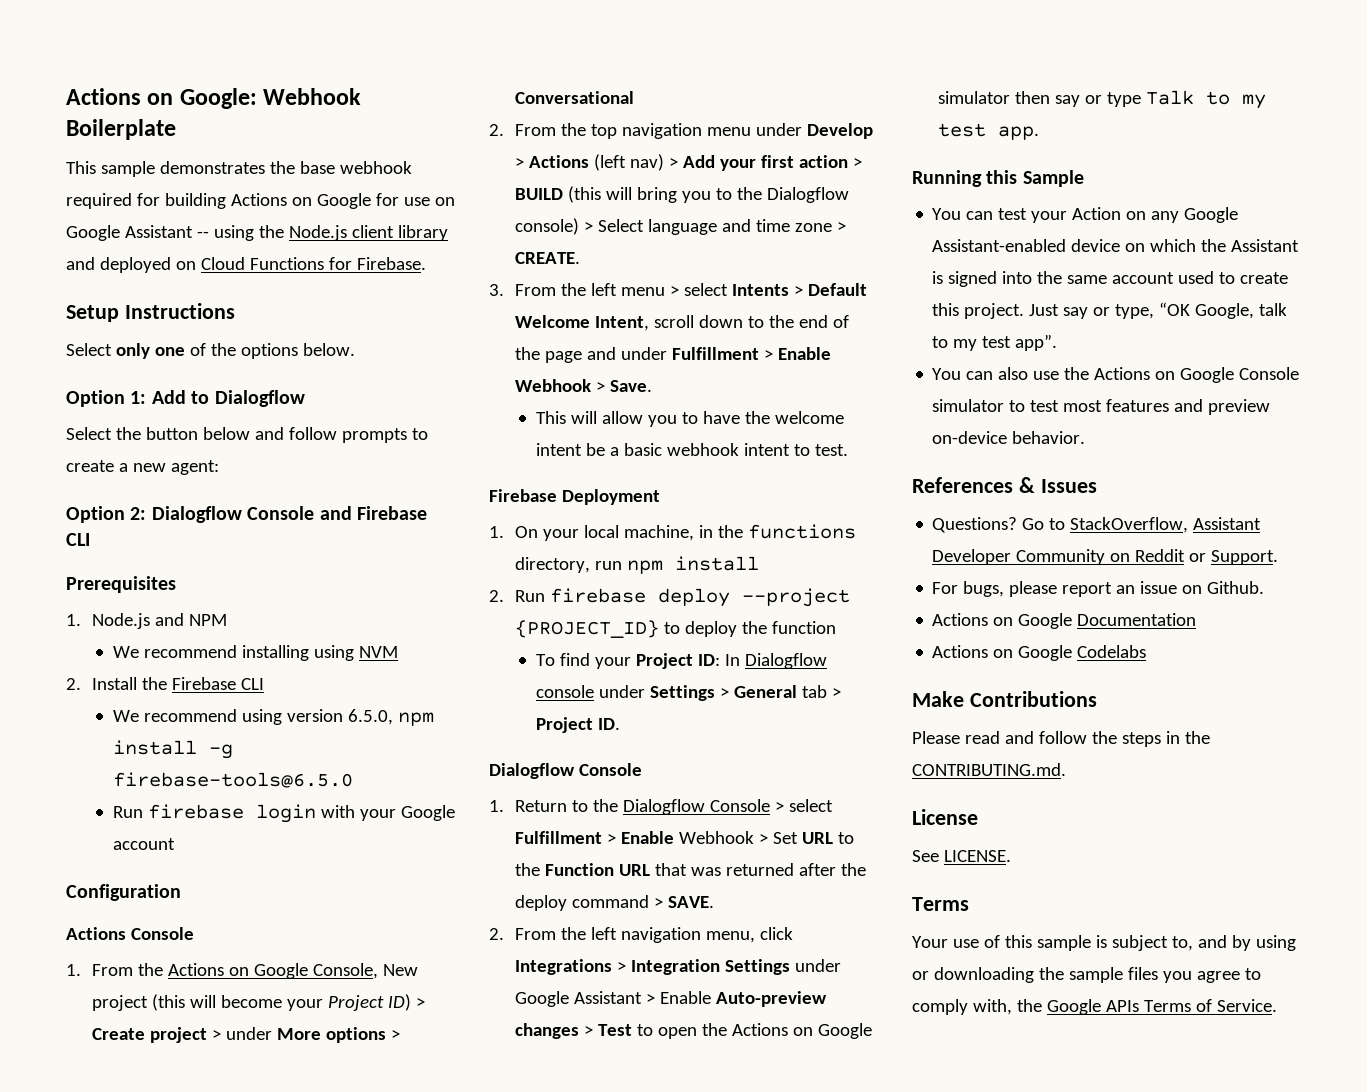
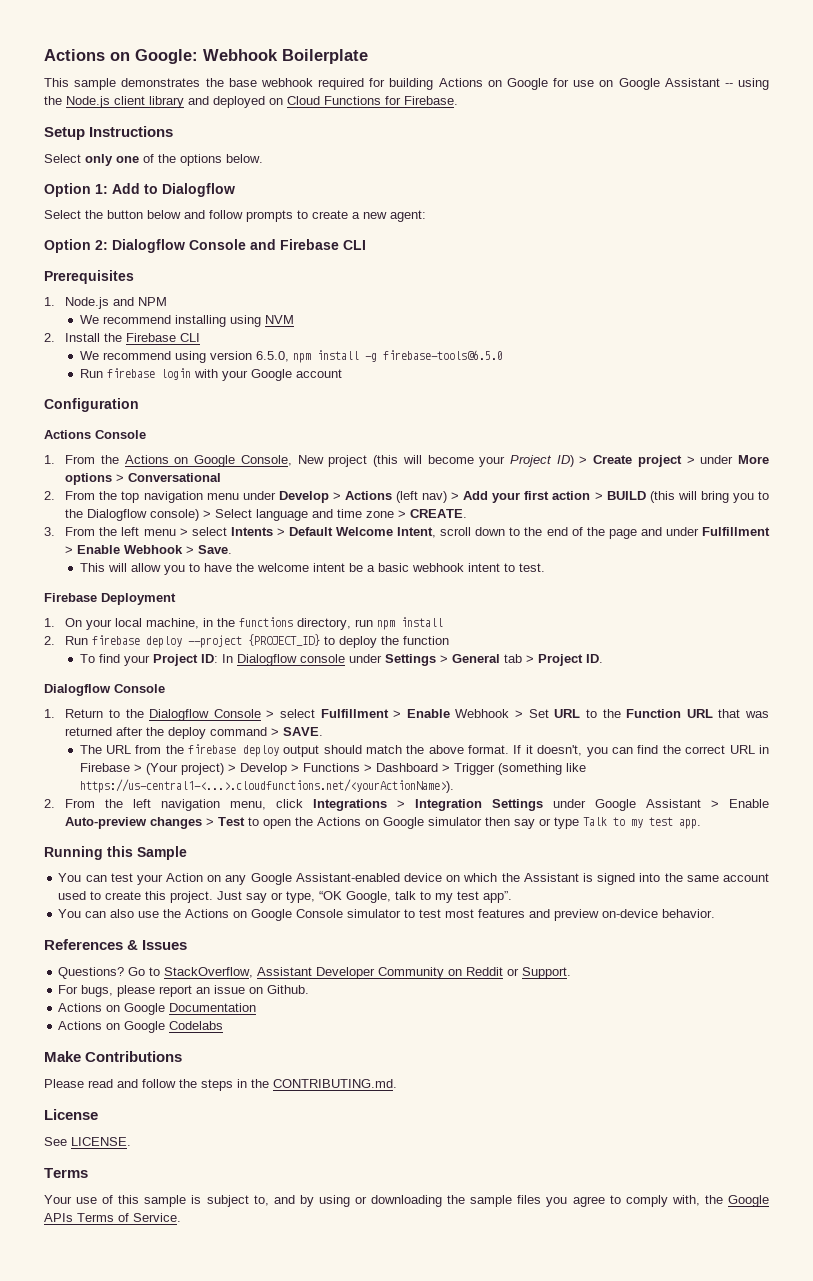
(715, 902) none -> [79,744,770,757] [79,763,586,775] [79,779,454,793] // The URL from the firebase deploy output should match the above format. If it doesn't, you can find the correct URL in Firebase > (Your project) > Develop > Functions > Dashboard > Trigger (something like https://us-central1-<...>.cloudfunctions.net/<yourActionName>).

